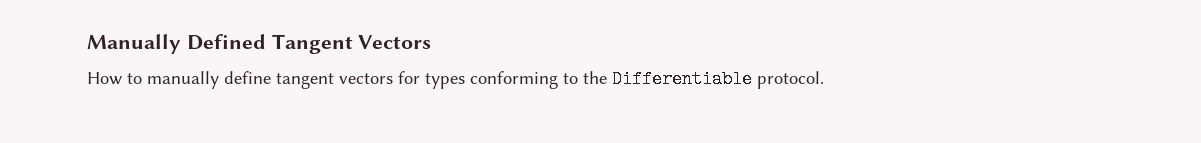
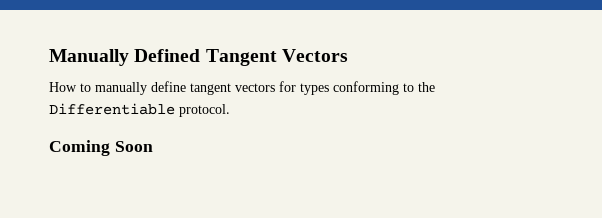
(824, 80) none -> [49,140,153,156] // Coming Soon

